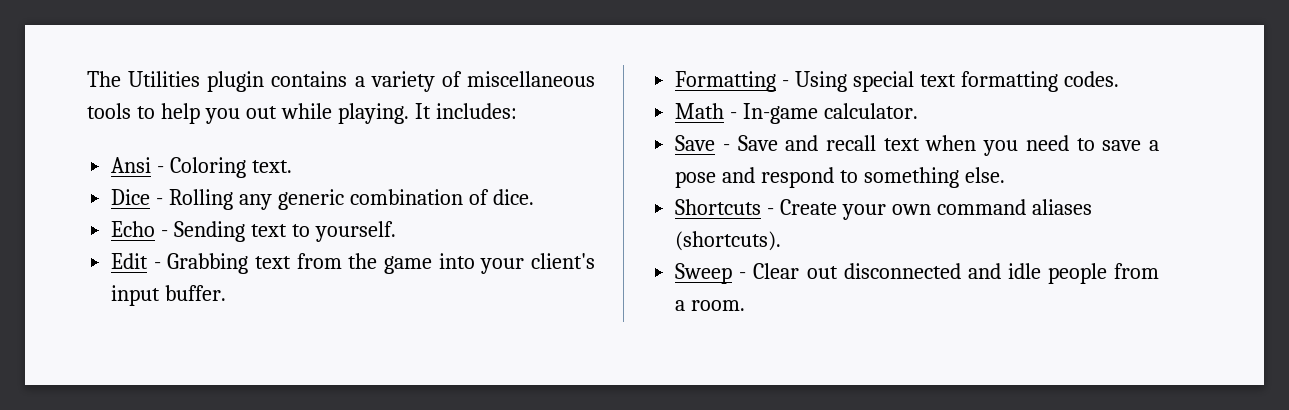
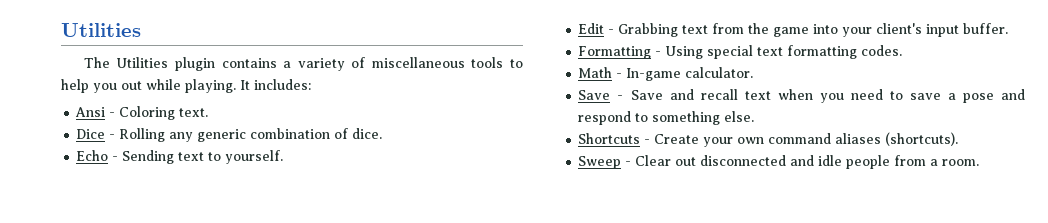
(87, 79) none -> [61,23,141,37] Utilities //

